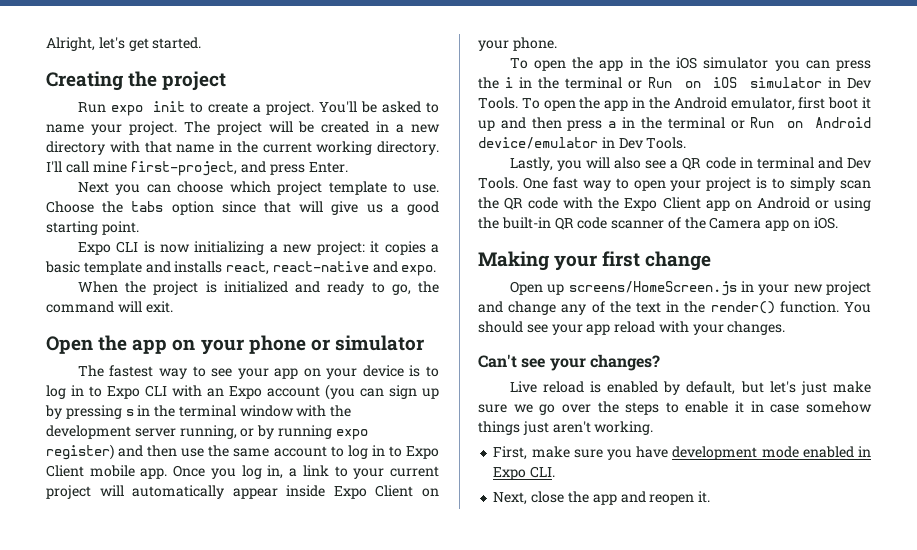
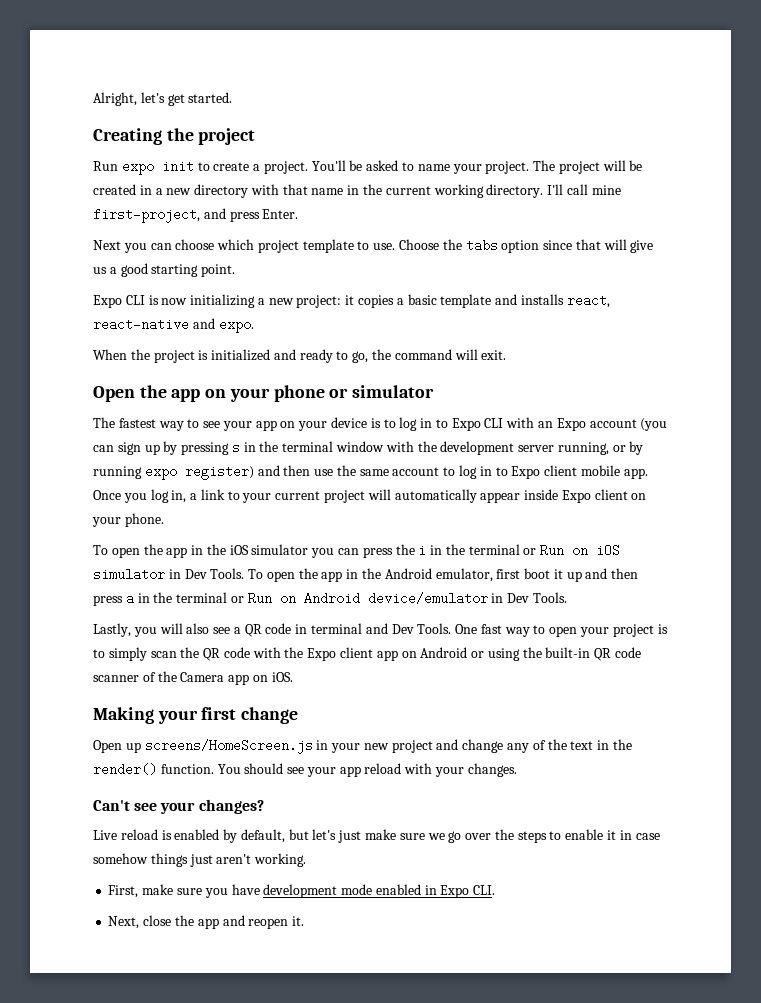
[46,465,84,477] Client -> [544,465,578,476] client
[375,485,414,497] Client -> [594,489,628,500] client
[662,197,701,209] Client -> [340,647,374,658] client

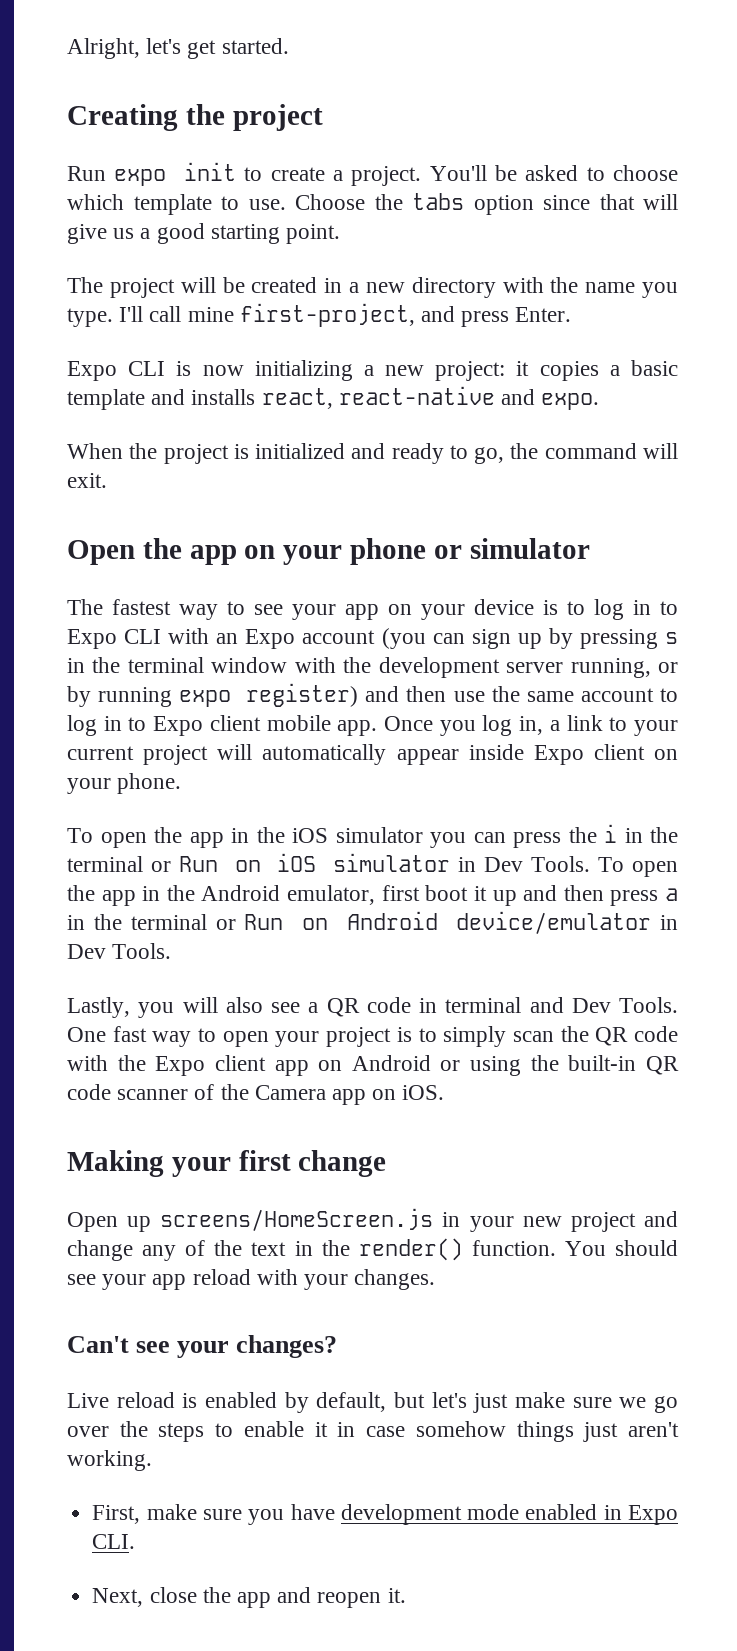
[417,160,643,174] [93,184,621,198] [93,208,299,223] [93,240,172,253] name your project. The project will be created in a new directory with that name in the current working directory. I'll call mine first-project, and press Enter. // Next you can -> (605, 174) none
[257,240,299,253] project -> (124, 202) none
(236, 270) none -> [67,277,678,298] [67,303,572,327] // The project will be created in a new directory with the name you type. I'll call mine first-project, and press Enter.

